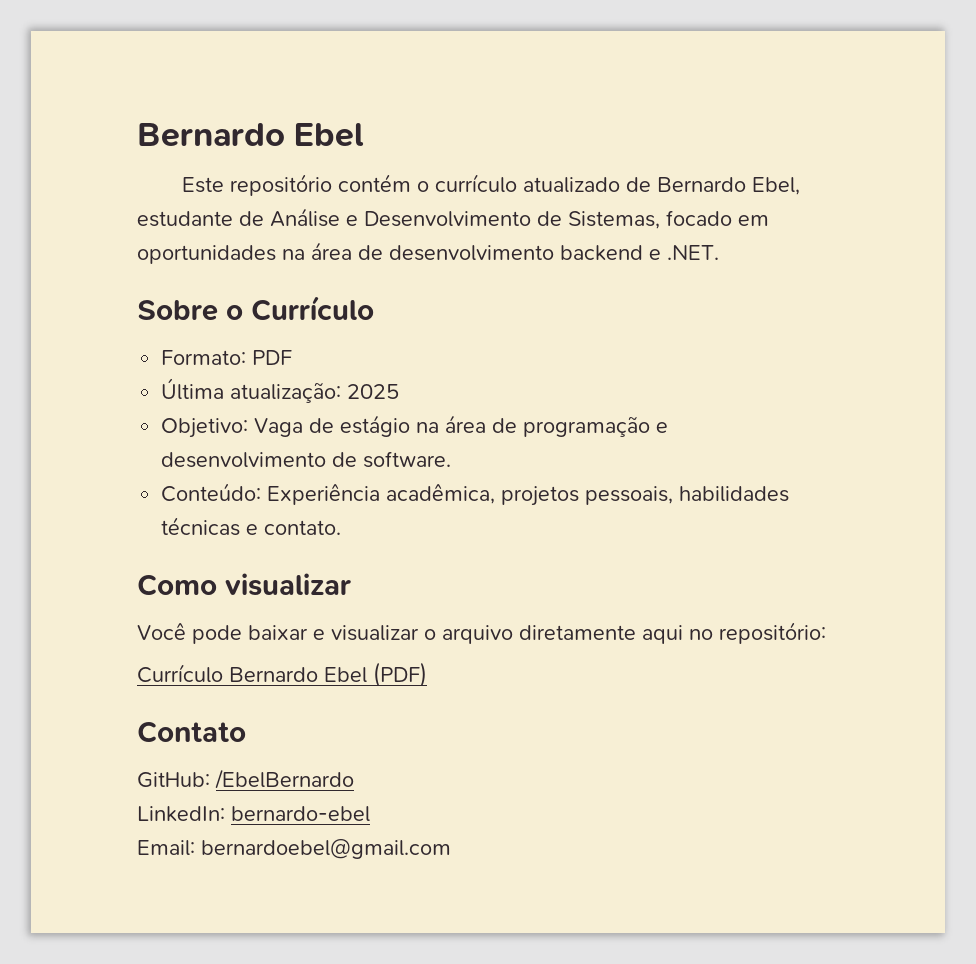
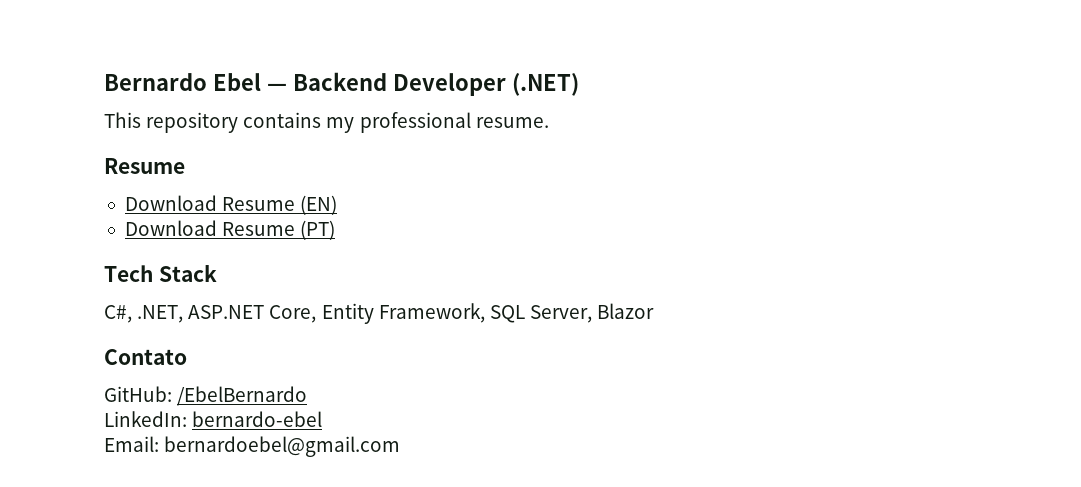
[137,123,365,147] [182,174,801,196] [137,208,769,229] [137,242,719,264] [137,295,374,321] [161,350,293,365] [161,378,400,403] [161,415,669,438] [161,451,452,468] [161,483,790,506] [161,517,342,536] [137,573,351,596] [137,622,826,644] [137,662,427,687] Bernardo Ebel // Este repositório contém o currículo atualizado de Bernardo Ebel, estudante de Análise e Desenvolvimento de Sistemas, focado em oportunidades na área de desenvolvimento backend e .NET. // Sobre o Currículo // Formato: PDF // Última atualização: 2025 // Objetivo: Vaga de estágio na área de programação e desenvolvimento de software. // Conteúdo: Experiência acadêmica, projetos pessoais, habilidades técnicas e contato. // Como visualizar // Você pode baixar e visualizar o arquivo diretamente aqui no repositório: // Currículo Bernardo Ebel (PDF) -> [104,72,579,96] [104,112,549,133] [104,158,185,174] [124,195,338,215] [124,220,336,240] [104,265,217,282] [104,303,655,324] Bernardo Ebel — Backend Developer (.NET) // This repository contains my professional resume. // Resume // Download Resume (EN) // Download Resume (PT) // Tech Stack // C#, .NET, ASP.NET Core, Entity Framework, SQL Server, Blazor

